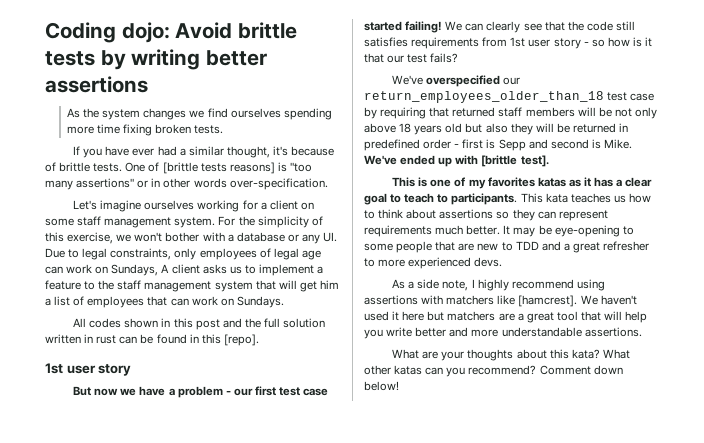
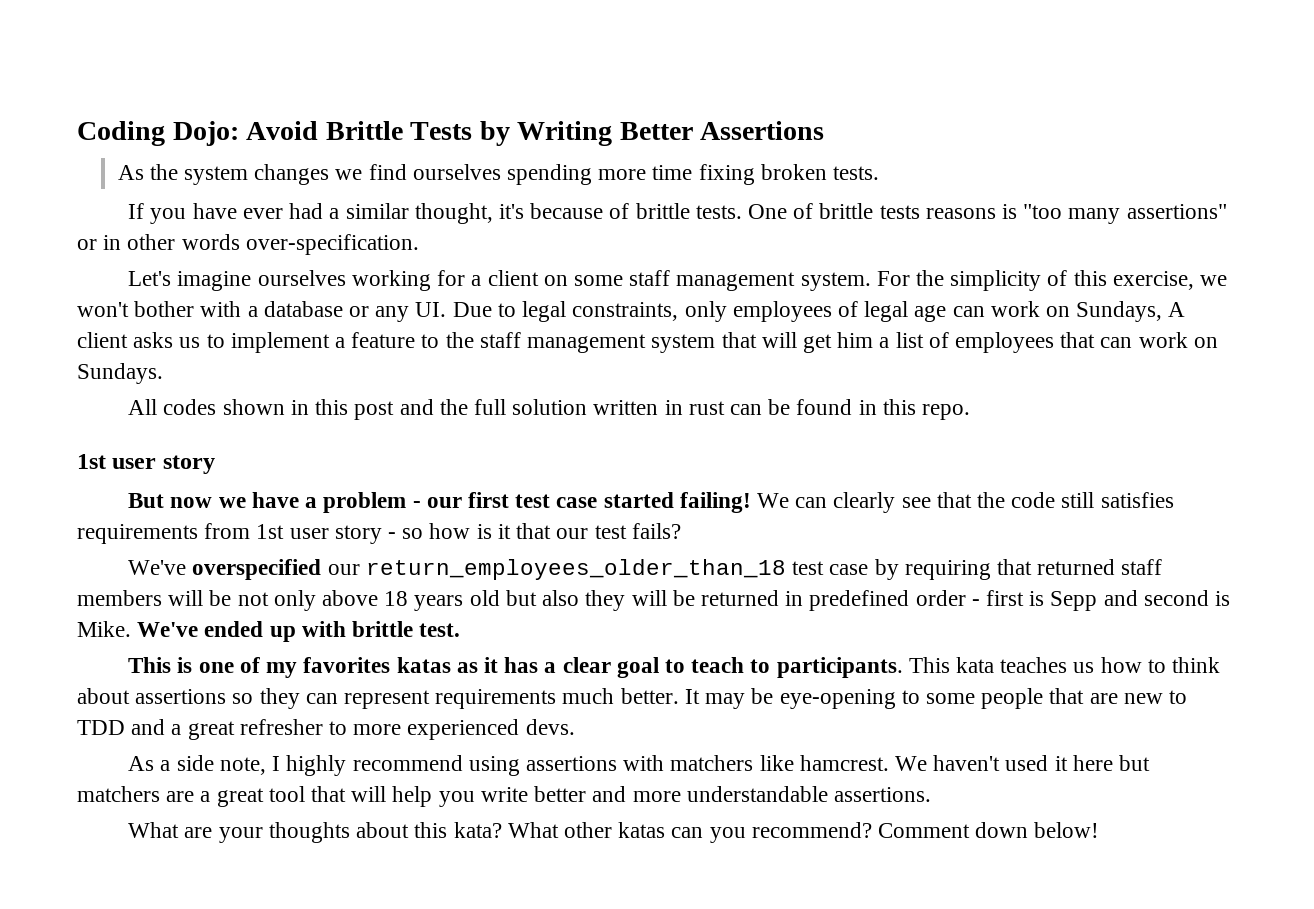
[121,22,298,43] [45,49,268,70] [45,76,148,93] dojo: Avoid brittle tests by writing better assertions -> [172,121,825,146] Dojo: Avoid Brittle Tests by Writing Better Assertions
[162,162,275,174] [brittle tests reasons] -> [819,203,996,219] brittle tests reasons
[223,334,259,346] [repo]. -> [922,404,971,420] repo.
[481,155,549,167] [brittle test]. -> [352,621,461,637] brittle test.
[518,295,578,307] [hamcrest]. -> [799,755,889,771] hamcrest.

